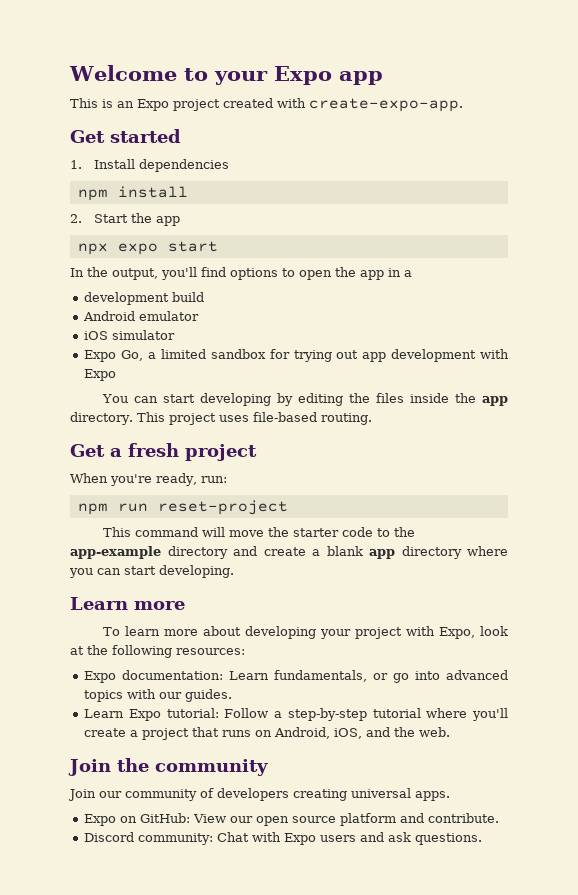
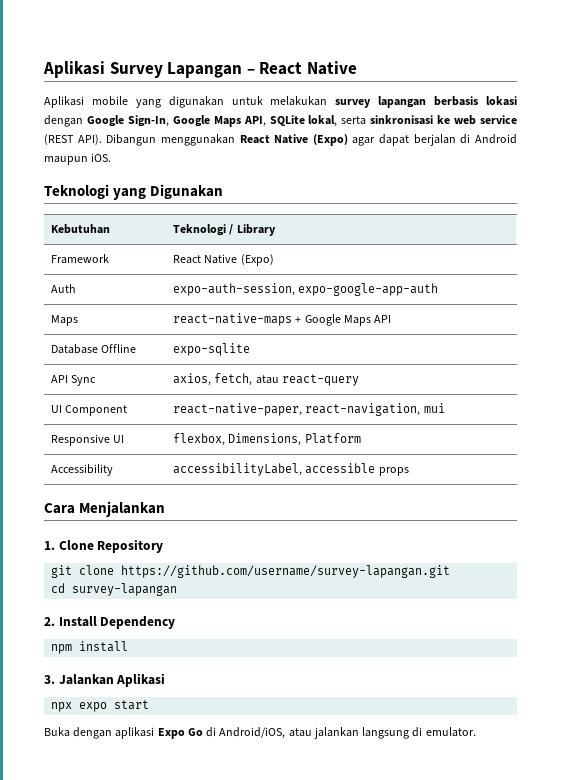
[69,65,383,85] [70,98,463,112] [70,129,181,143] [70,159,230,172] [77,186,188,201] [70,213,181,226] [77,241,218,255] [70,267,412,280] [84,292,205,305] [83,311,200,321] [84,330,176,340] [84,349,509,362] [84,369,117,381] [101,393,508,406] [70,412,372,425] [70,443,257,461] [70,473,227,486] [77,500,288,515] [102,527,415,537] [70,546,508,559] [69,565,234,578] [70,597,185,610] [102,626,508,639] [70,645,245,658] [84,670,508,683] [84,689,233,702] [84,708,508,721] [84,727,451,740] [68,758,268,776] [68,788,450,801] [84,813,500,826] [84,832,483,845] Welcome to your Expo app // This is an Expo project created with create-expo-app. // Get started // 1. Install dependencies // npm install // 2. Start the app // npx expo start // In the output, you'll find options to open the app in a // development build // Android emulator // iOS simulator // Expo Go, a limited sandbox for trying out app development with Expo // You can start developing by editing the files inside the app directory. This project uses file-based routing. // Get a fresh project // When you're ready, run: // npm run reset-project // This command will move the starter code to the app-example directory and create a blank app directory where you can start developing. // Learn more // To learn more about developing your project with Expo, look at the following resources: // Expo documentation: Learn fundamentals, or go into advanced topics with our guides. // Learn Expo tutorial: Follow a step-by-step tutorial where you'll create a project that runs on Android, iOS, and the web. // Join the community // Join our community of developers creating universal apps. // Expo on GitHub: View our open source platform and contribute. // Discord community: Chat with Expo users and ask questions. -> [43,61,357,78] [44,96,518,108] [44,115,518,127] [44,134,517,146] [44,153,112,165] [44,184,224,200] [51,224,111,234] [173,224,276,236] [51,254,110,264] [173,254,274,266] [51,284,77,293] [173,283,439,296] [51,315,79,326] [173,313,392,326] [51,344,137,354] [173,343,251,356] [51,375,97,386] [173,373,359,386] [51,405,128,416] [173,403,445,416] [51,434,125,446] [173,433,361,446] [51,464,114,476] [173,463,409,476] [44,501,166,517] [44,539,164,553] [51,565,451,578] [51,583,178,596] [44,616,176,629] [51,641,129,654] [44,673,166,687] [51,700,150,712] [44,727,476,739] Aplikasi Survey Lapangan – React Native // Aplikasi mobile yang digunakan untuk melakukan survey lapangan berbasis lokasi dengan Google Sign-In, Google Maps API, SQLite lokal, serta sinkronisasi ke web service (REST API). Dibangun menggunakan React Native (Expo) agar dapat berjalan di Android maupun iOS. // Teknologi yang Digunakan // Kebutuhan | Teknologi / Library // Framework | React Native (Expo) // Auth | expo-auth-session, expo-google-app-auth // Maps | react-native-maps + Google Maps API // Database Offline | expo-sqlite // API Sync | axios, fetch, atau react-query // UI Component | react-native-paper, react-navigation, mui // Responsive UI | flexbox, Dimensions, Platform // Accessibility | accessibilityLabel, accessible props // Cara Menjalankan // 1. Clone Repository // git clone https://github.com/username/survey-lapangan.git // cd survey-lapangan // 2. Install Dependency // npm install // 3. Jalankan Aplikasi // npx expo start // Buka dengan aplikasi Expo Go di Android/iOS, atau jalankan langsung di emulator.

